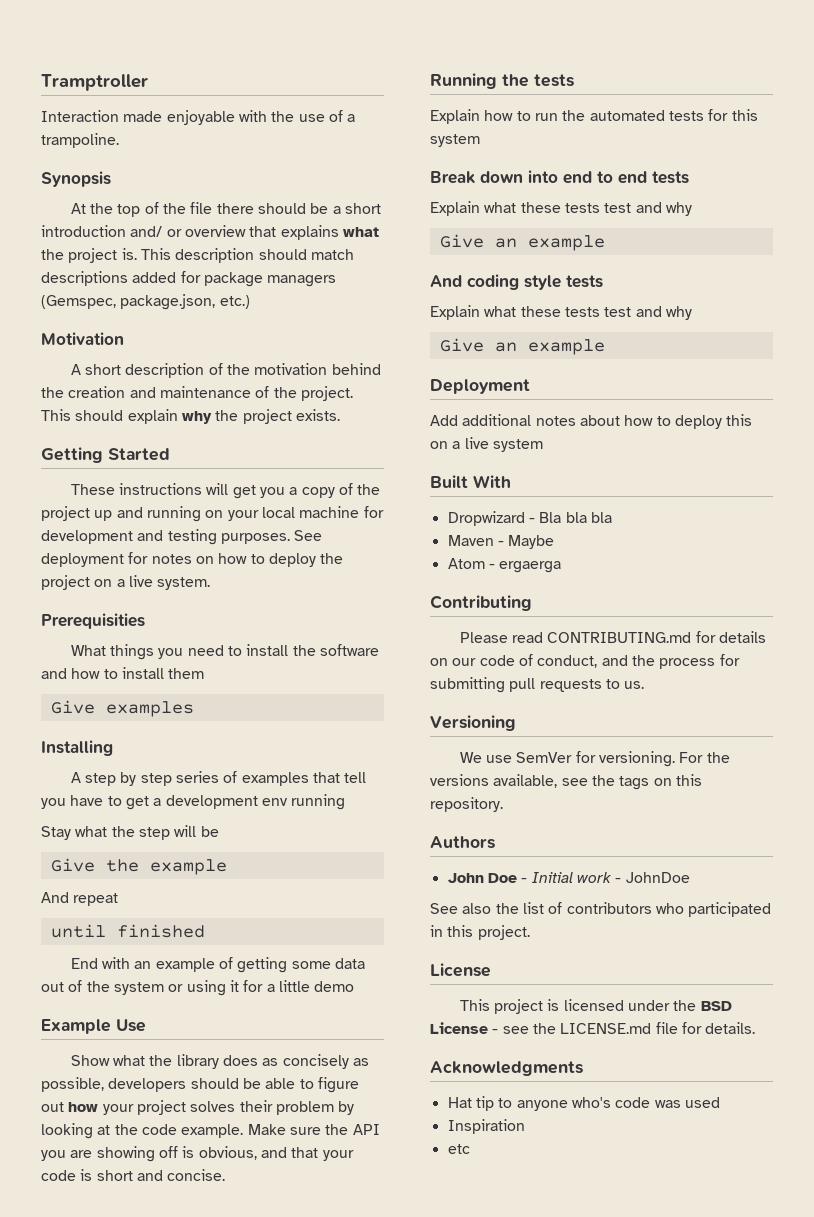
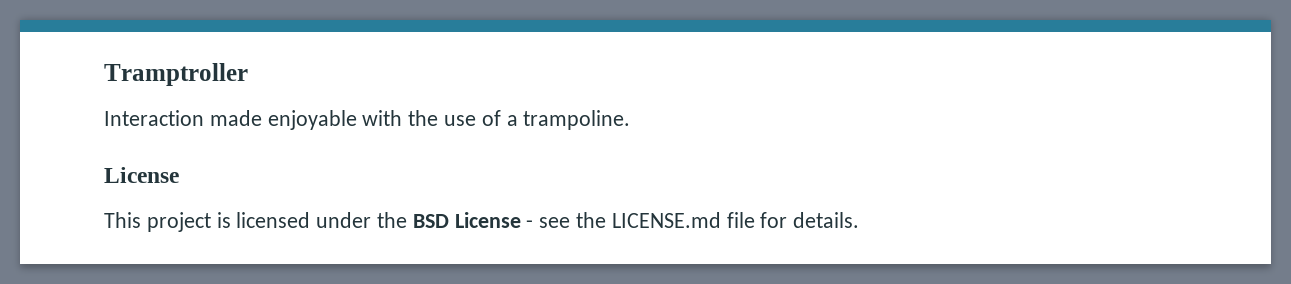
[41,171,111,187] [70,202,381,217] [41,225,379,240] [41,248,354,263] [41,271,337,287] [41,294,250,310] [41,332,124,345] [70,363,381,378] [41,386,353,401] [41,409,340,424] [41,447,170,463] [70,483,381,499] [41,506,384,522] [41,529,323,545] [41,552,344,567] [41,575,211,590] [41,613,145,629] [70,644,379,660] [41,667,205,679] [50,700,194,717] [41,740,113,756] [70,771,367,786] [41,794,346,810] [41,825,219,840] [50,858,227,875] [41,892,119,906] [50,924,205,938] [70,957,365,973] [41,980,355,996] [41,1019,146,1034] [70,1054,369,1069] [41,1077,359,1093] [41,1100,355,1115] [41,1123,380,1139] [41,1146,354,1162] [41,1169,226,1181] [430,73,574,89] [430,109,758,124] [430,134,480,147] [430,170,689,184] [430,201,692,216] [439,234,605,251] [430,274,603,290] [430,305,692,320] [439,338,605,355] [430,379,530,394] [430,414,753,429] [430,437,543,452] [430,475,511,488] [447,511,612,526] [447,535,555,549] [447,558,562,573] [430,595,532,611] [459,631,766,643] [430,654,740,669] [430,677,645,693] [430,715,516,731] [459,751,730,767] [430,774,702,790] [430,797,503,812] [430,836,495,849] [447,872,690,883] [430,902,772,917] [430,925,530,940] // Synopsis // At the top of the file there should be a short introduction and/ or overview that explains what the project is. This description should match descriptions added for package managers (Gemspec, package.json, etc.) // Motivation // A short description of the motivation behind the creation and maintenance of the project. This should explain why the project exists. // Getting Started // These instructions will get you a copy of the project up and running on your local machine for development and testing purposes. See deployment for notes on how to deploy the project on a live system. // Prerequisities // What things you need to install the software and how to install them // Give examples // Installing // A step by step series of examples that tell you have to get a development env running // Stay what the step will be // Give the example // And repeat // until finished // End with an example of getting some data out of the system or using it for a little demo // Example Use // Show what the library does as concisely as possible, developers should be able to figure out how your project solves their problem by looking at the code example. Make sure the API you are showing off is obvious, and that your code is short and concise. // Running the tests // Explain how to run the automated tests for this system // Break down into end to end tests // Explain what these tests test and why // Give an example // And coding style tests // Explain what these tests test and why // Give an example // Deployment // Add additional notes about how to deploy this on a live system // Built With // Dropwizard - Bla bla bla // Maven - Maybe // Atom - ergaerga // Contributing // Please read CONTRIBUTING.md for details on our code of conduct, and the process for submitting pull requests to us. // Versioning // We use SemVer for versioning. For the versions available, see the tags on this repository. // Authors // John Doe - Initial work - JohnDoe // See also the list of contributors who participated in this project. -> (631, 120) none
[430,1061,583,1076] [447,1096,720,1111] [447,1119,525,1134] [447,1144,470,1154] // Acknowledgments // Hat tip to anyone who's code was used // Inspiration // etc -> (860, 220) none

